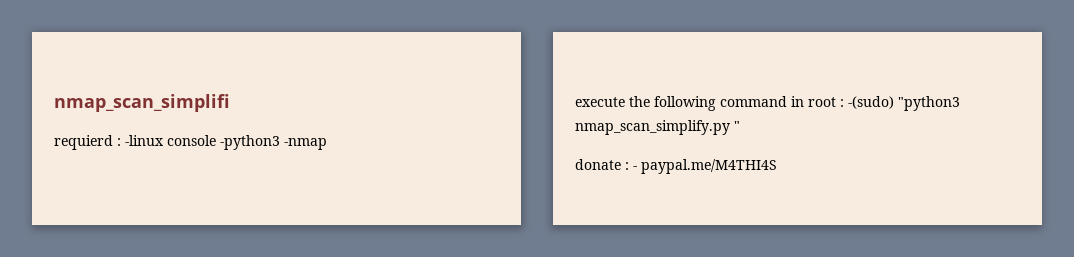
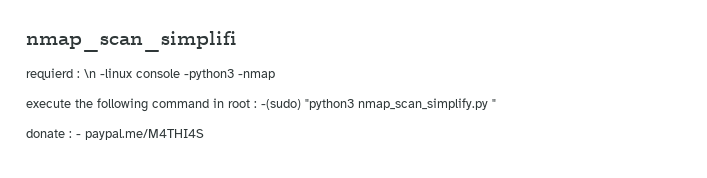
(121, 142) none -> [84,69,96,78] \n

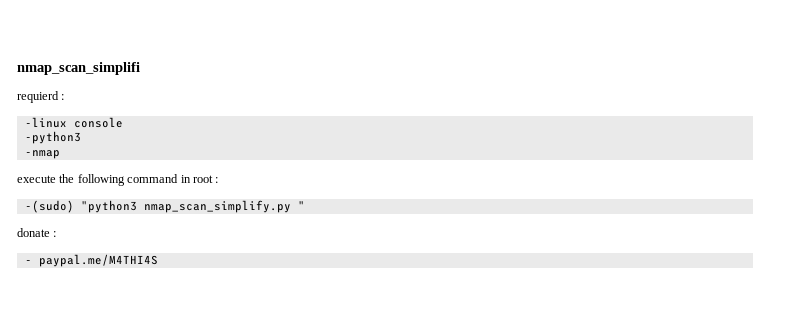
[84,69,96,78] \n -> (65, 97) //
(180, 73) none -> (123, 122) //
(234, 74) none -> (81, 137) //
(257, 104) none -> (219, 180) //
(72, 134) none -> (57, 234) //

